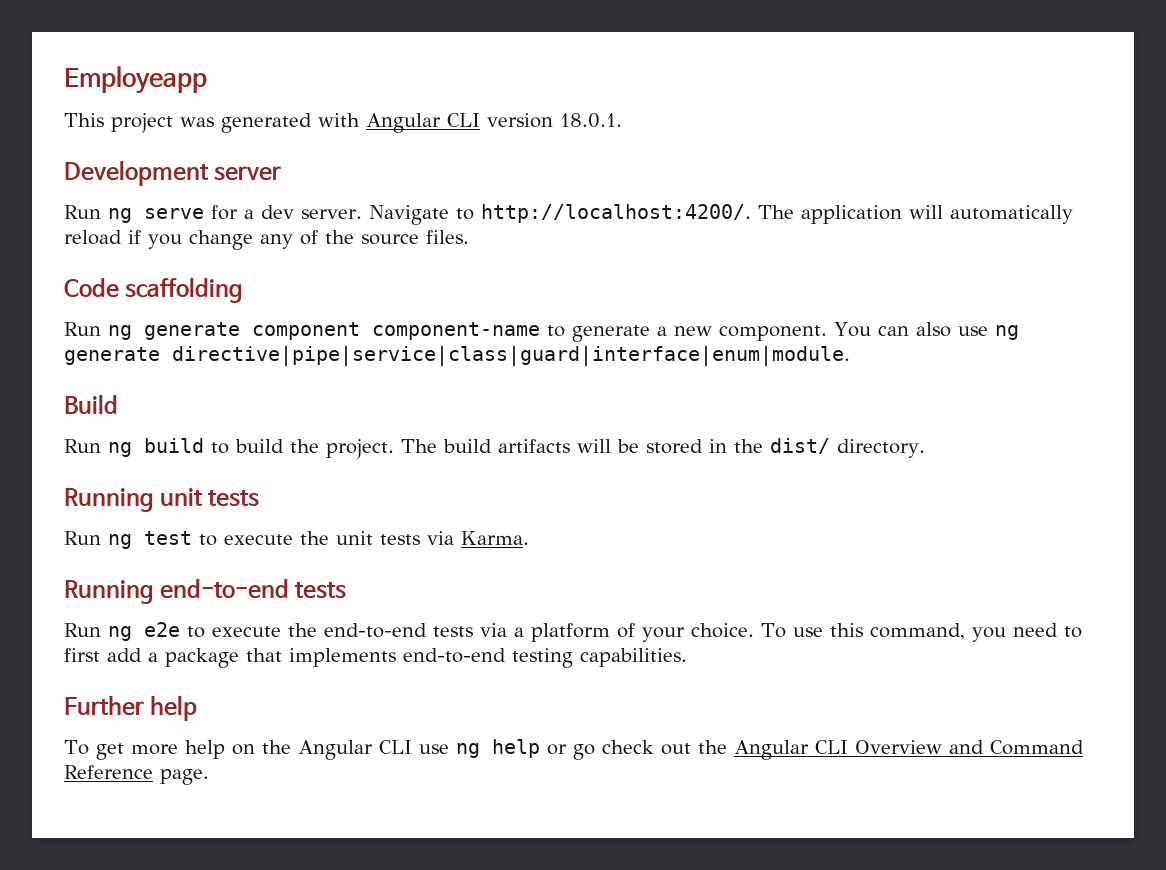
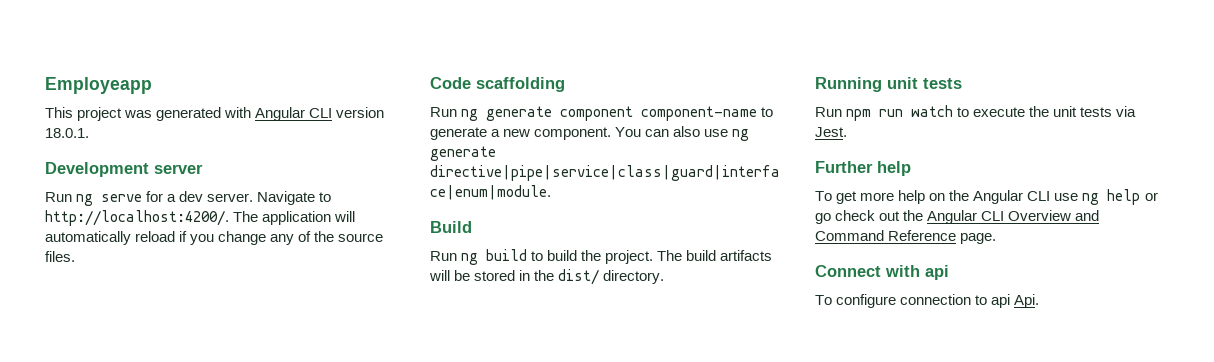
[108,531,192,549] ng test -> [846,105,954,121] npm run watch
[461,531,529,545] [64,579,347,604] [64,622,1082,642] [64,648,687,668] Karma. // Running end-to-end tests // Run ng e2e to execute the end-to-end tests via a platform of your choice. To use this command, you need to first add a package that implements end-to-end testing capabilities. -> [815,127,847,137] Jest.
(209, 777) none -> [815,265,949,280] [815,294,1040,308] // Connect with api // To configure connection to api Api.

